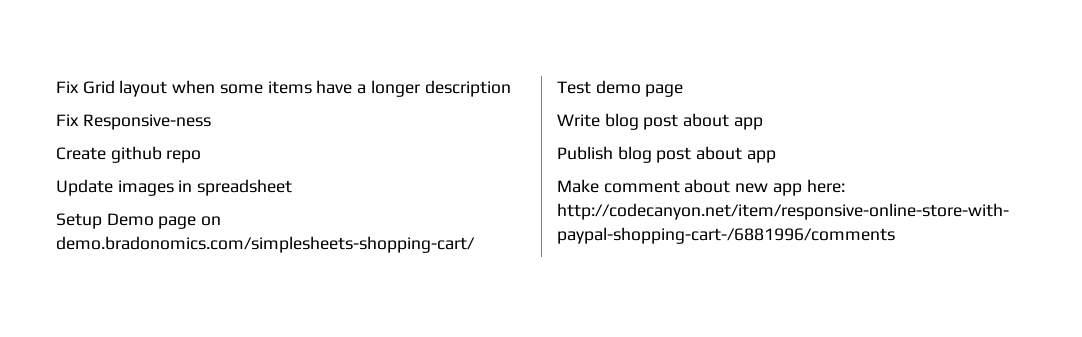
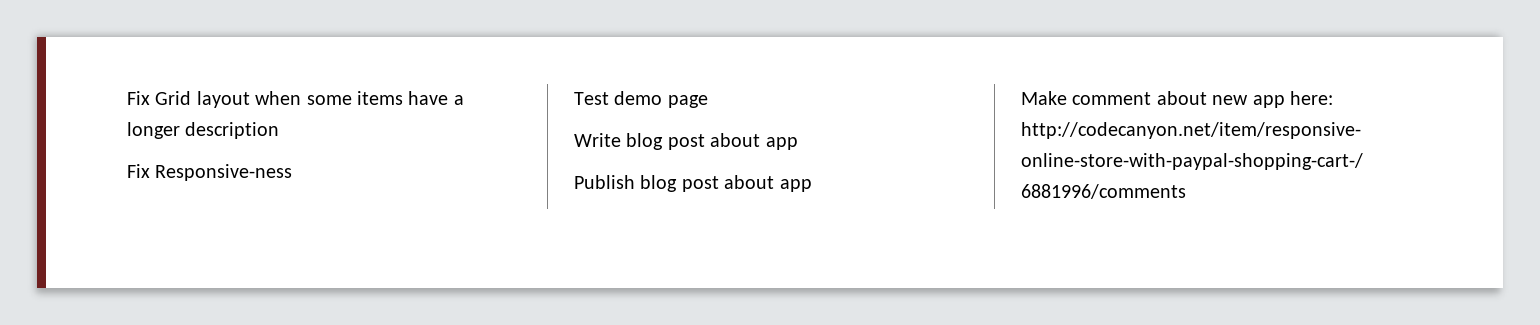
[56,146,202,163] [56,179,293,196] [56,213,222,229] [56,236,475,253] // Create github repo // Update images in spreadsheet // Setup Demo page on demo.bradonomics.com/simplesheets-shopping-cart/ -> (293, 172) none

